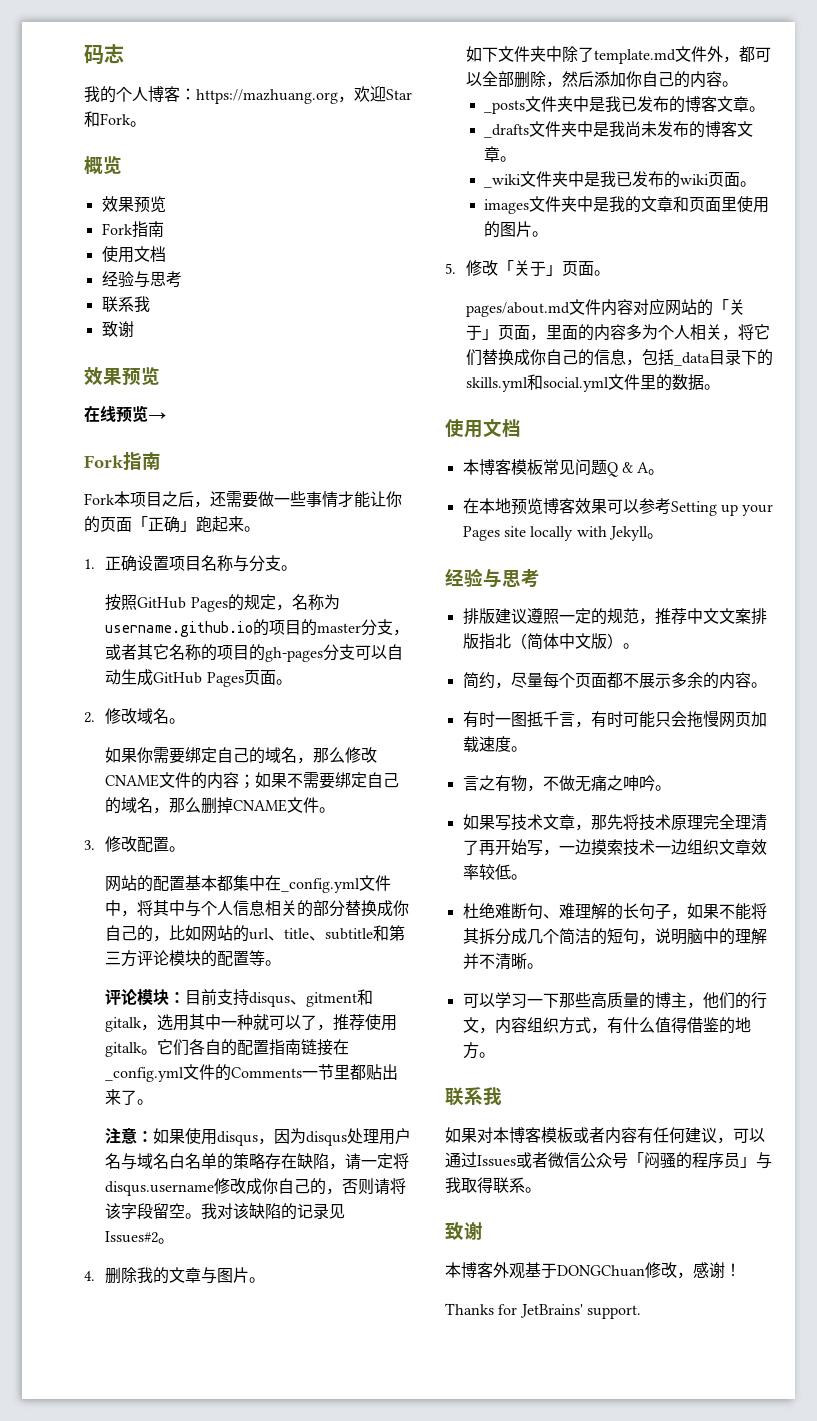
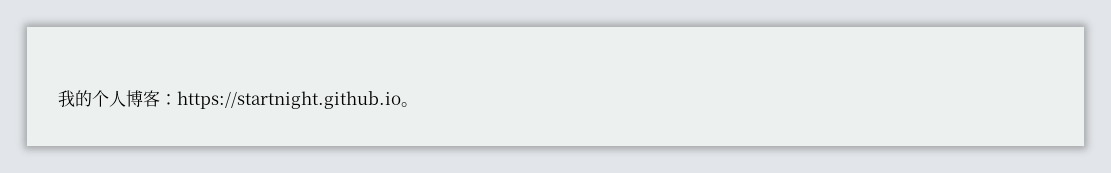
[84,44,124,65] 码志 // -> (58, 98) none
[196,86,412,104] [84,111,146,127] [84,156,122,175] [101,196,166,213] [101,221,164,238] [101,246,166,263] [101,271,182,288] [101,296,150,312] [101,321,134,337] [84,366,160,386] [84,405,166,422] [84,451,161,470] [84,491,402,508] [84,516,260,533] [84,555,298,572] [105,594,340,612] [105,619,410,637] [105,644,404,662] [105,669,292,687] [84,708,186,724] [105,747,378,764] [105,772,400,789] [105,797,336,814] [84,836,186,852] [105,875,392,893] [105,900,410,917] [105,925,406,942] [105,950,282,967] [105,988,374,1007] [105,1014,398,1032] [105,1039,350,1057] [105,1064,399,1082] [105,1089,154,1105] [105,1128,412,1146] [105,1153,410,1170] [105,1178,407,1196] [105,1203,346,1220] [105,1231,175,1244] [84,1267,266,1284] [466,46,772,64] [466,71,739,88] [483,96,765,114] [483,121,753,138] [483,146,516,162] [483,171,756,188] [483,196,769,214] [483,221,548,238] [445,260,611,276] [466,298,746,317] [466,324,771,341] [466,349,774,366] [466,374,721,392] [445,419,521,438] [462,459,665,477] [462,498,774,516] [462,526,663,541] [445,568,540,588] [462,608,767,625] [462,633,639,650] [462,672,767,689] [462,710,767,728] [462,736,527,753] [462,775,671,792] [462,814,767,831] [462,839,767,856] [462,864,527,880] [462,903,767,920] [462,928,767,945] [462,953,543,970] [462,992,767,1009] [462,1017,751,1034] [462,1042,495,1059] [445,1087,502,1106] [445,1127,765,1144] [445,1152,772,1169] [445,1177,541,1193] [445,1222,483,1240] [445,1262,741,1279] [445,1303,641,1319] https://mazhuang.org，欢迎Star和Fork。 // 概览 // 效果预览 // Fork指南 // 使用文档 // 经验与思考 // 联系我 // 致谢 // 效果预览 // 在线预览→ // Fork指南 // Fork本项目之后，还需要做一些事情才能让你的页面「正确」跑起来。 // 1.正确设置项目名称与分支。 // 按照GitHub Pages的规定，名称为username.github.io的项目的master分支，或者其它名称的项目的gh-pages分支可以自动生成GitHub Pages页面。 // 2.修改域名。 // 如果你需要绑定自己的域名，那么修改CNAME文件的内容；如果不需要绑定自己的域名，那么删掉CNAME文件。 // 3.修改配置。 // 网站的配置基本都集中在_config.yml文件中，将其中与个人信息相关的部分替换成你自己的，比如网站的url、title、subtitle和第三方评论模块的配置等。 // 评论模块：目前支持disqus、gitment和gitalk，选用其中一种就可以了，推荐使用gitalk。它们各自的配置指南链接在_config.yml文件的Comments一节里都贴出来了。 // 注意：如果使用disqus，因为disqus处理用户名与域名白名单的策略存在缺陷，请一定将disqus.username修改成你自己的，否则请将该字段留空。我对该缺陷的记录见Issues#2。 // 4.删除我的文章与图片。 // 如下文件夹中除了template.md文件外，都可以全部删除，然后添加你自己的内容。 // _posts文件夹中是我已发布的博客文章。 // _drafts文件夹中是我尚未发布的博客文章。 // _wiki文件夹中是我已发布的wiki页面。 // images文件夹中是我的文章和页面里使用的图片。 // 5.修改「关于」页面。 // pages/about.md文件内容对应网站的「关于」页面，里面的内容多为个人相关，将它们替换成你自己的信息，包括_data目录下的skills.yml和social.yml文件里的数据。 // 使用文档 // 本博客模板常见问题Q & A。 // 在本地预览博客效果可以参考Setting up your Pages site locally with Jekyll。 // 经验与思考 // 排版建议遵照一定的规范，推荐中文文案排版指北（简体中文版）。 // 简约，尽量每个页面都不展示多余的内容。 // 有时一图抵千言，有时可能只会拖慢网页加载速度。 // 言之有物，不做无痛之呻吟。 // 如果写技术文章，那先将技术原理完全理清了再开始写，一边摸索技术一边组织文章效率较低。 // 杜绝难断句、难理解的长句子，如果不能将其拆分成几个简洁的短句，说明脑中的理解并不清晰。 // 可以学习一下那些高质量的博主，他们的行文，内容组织方式，有什么值得借鉴的地方。 // 联系我 // 如果对本博客模板或者内容有任何建议，可以通过Issues或者微信公众号「闷骚的程序员」与我取得联系。 // 致谢 // 本博客外观基于DONGChuan修改，感谢！ // Thanks for JetBrains' support. -> [177,91,418,109] https://startnight.github.io。

